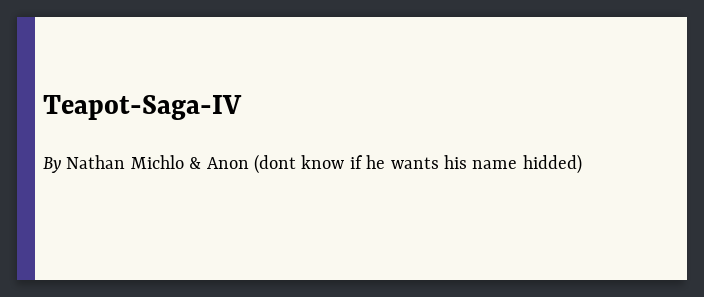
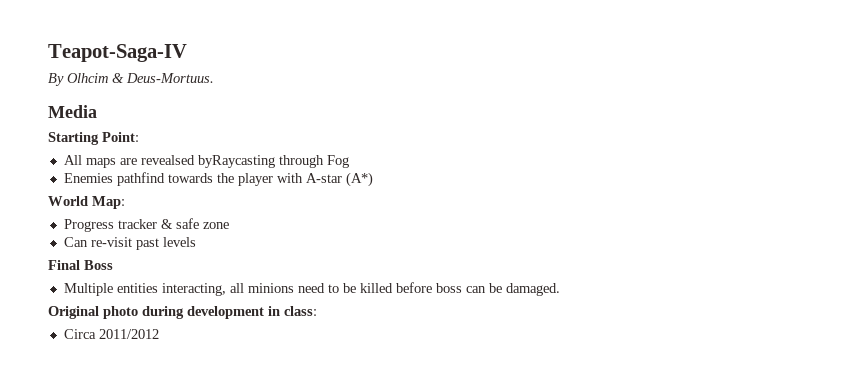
[66,154,582,174] Nathan Michlo & Anon (dont know if he wants his name hidded) -> [67,73,214,83] [48,105,97,118] [48,132,139,145] [63,155,349,168] [63,172,373,187] [48,196,125,209] [63,218,229,232] [63,237,196,250] [48,260,113,270] [63,282,560,296] [48,306,317,319] [63,329,159,339] Olhcim & Deus-Mortuus. // Media // Starting Point: // All maps are revealsed byRaycasting through Fog // Enemies pathfind towards the player with A-star (A*) // World Map: // Progress tracker & safe zone // Can re-visit past levels // Final Boss // Multiple entities interacting, all minions need to be killed before boss can be damaged. // Original photo during development in class: // Circa 2011/2012

